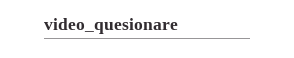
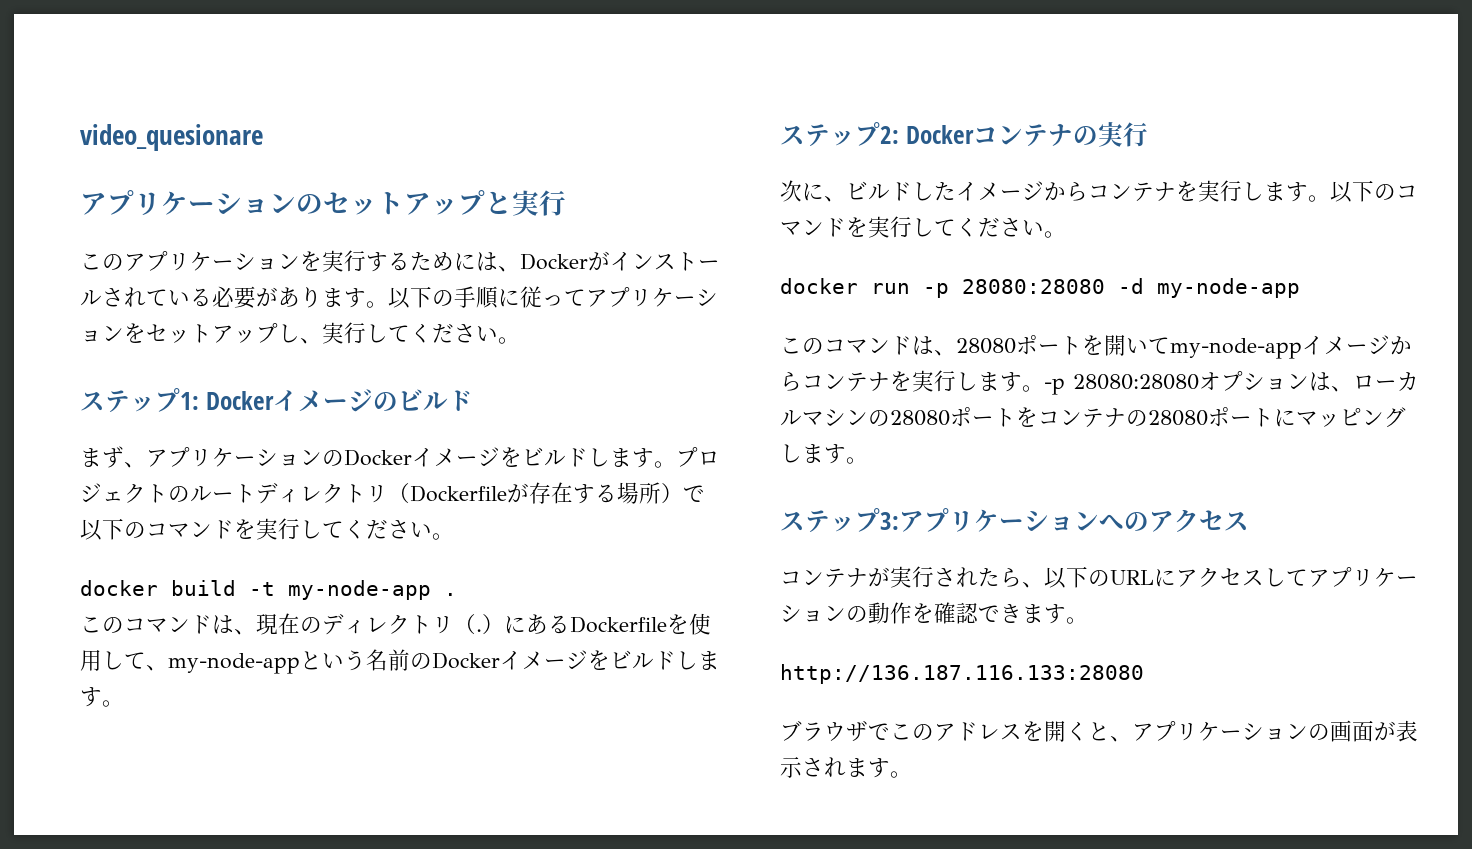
(178, 26) none -> [80,190,566,216] [80,250,720,272] [80,286,718,309] [80,322,520,344] [80,388,473,413] [80,446,720,468] [80,482,705,504] [80,518,454,541] [80,580,457,600] [80,613,711,635] [80,649,720,674] [80,687,124,707] [780,122,1148,147] [780,180,1418,203] [780,216,1066,238] [780,278,1300,298] [780,335,1412,359] [780,370,1419,395] [780,407,1406,428] [780,444,868,464] [780,508,1249,533] [780,566,1418,589] [780,602,1088,624] [780,664,1144,684] [780,720,1418,742] [780,757,912,778] // アプリケーションのセットアップと実行 // このアプリケーションを実行するためには、Dockerがインストールされている必要があります。以下の手順に従ってアプリケーションをセットアップし、実行してください。 // ステップ1: Dockerイメージのビルド // まず、アプリケーションのDockerイメージをビルドします。プロジェクトのルートディレクトリ（Dockerfileが存在する場所）で以下のコマンドを実行してください。 // docker build -t my-node-app . // このコマンドは、現在のディレクトリ（.）にあるDockerfileを使用して、my-node-appという名前のDockerイメージをビルドします。 // ステップ2: Dockerコンテナの実行 // 次に、ビルドしたイメージからコンテナを実行します。以下のコマンドを実行してください。 // docker run -p 28080:28080 -d my-node-app // このコマンドは、28080ポートを開いてmy-node-appイメージからコンテナを実行します。-p 28080:28080オプションは、ローカルマシンの28080ポートをコンテナの28080ポートにマッピングします。 // ステップ3:アプリケーションへのアクセス // コンテナが実行されたら、以下のURLにアクセスしてアプリケーションの動作を確認できます。 // http://136.187.116.133:28080 // ブラウザでこのアドレスを開くと、アプリケーションの画面が表示されます。

